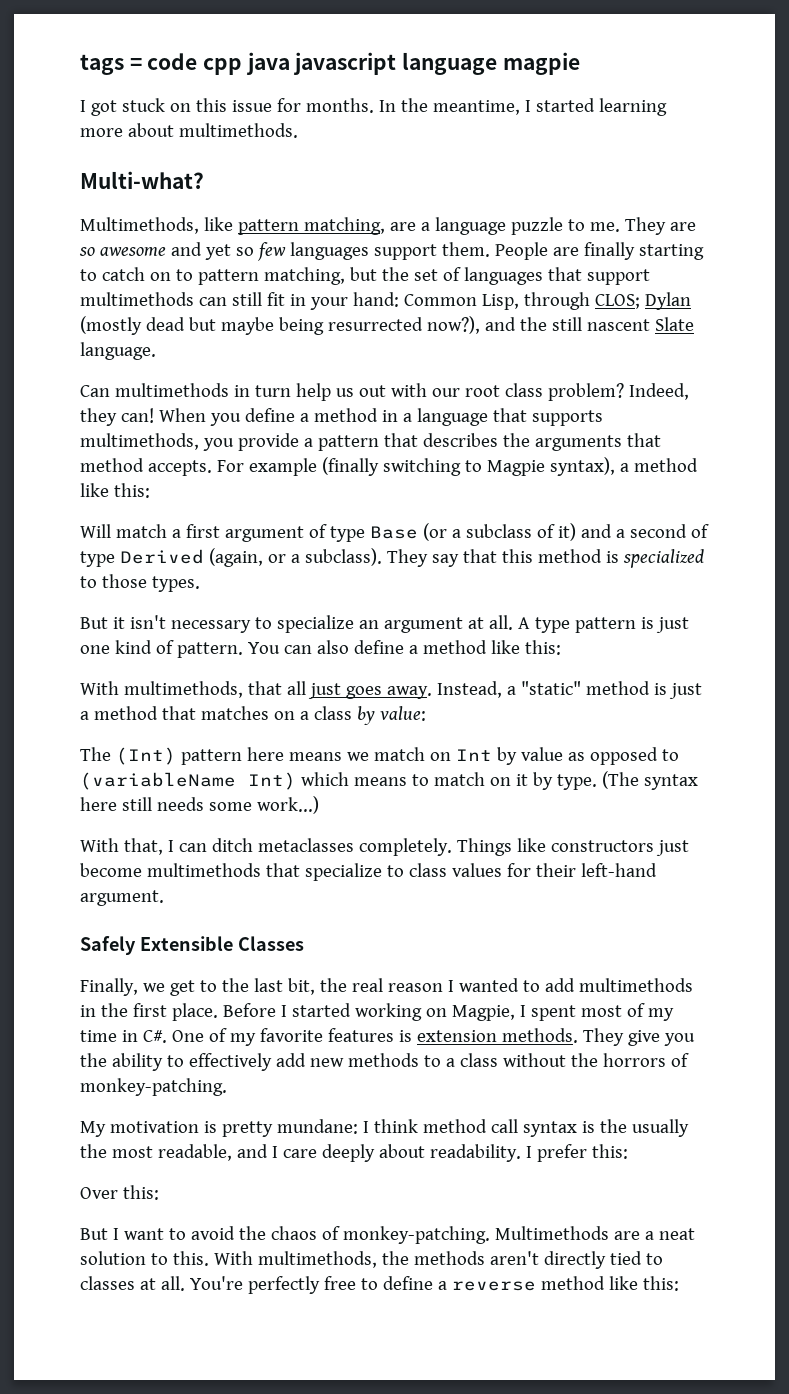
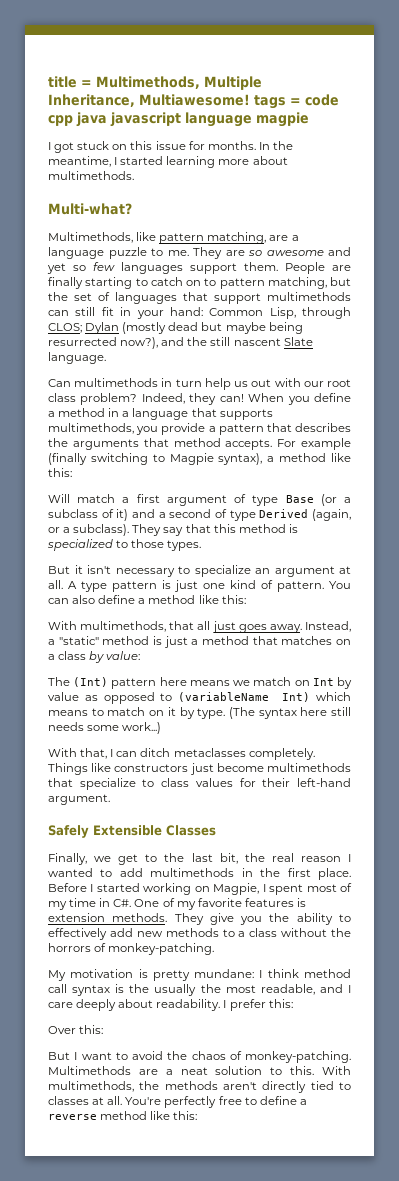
(80, 64) none -> [48,76,262,90] [48,94,250,107] title = Multimethods, Multiple Inheritance, Multiawesome!

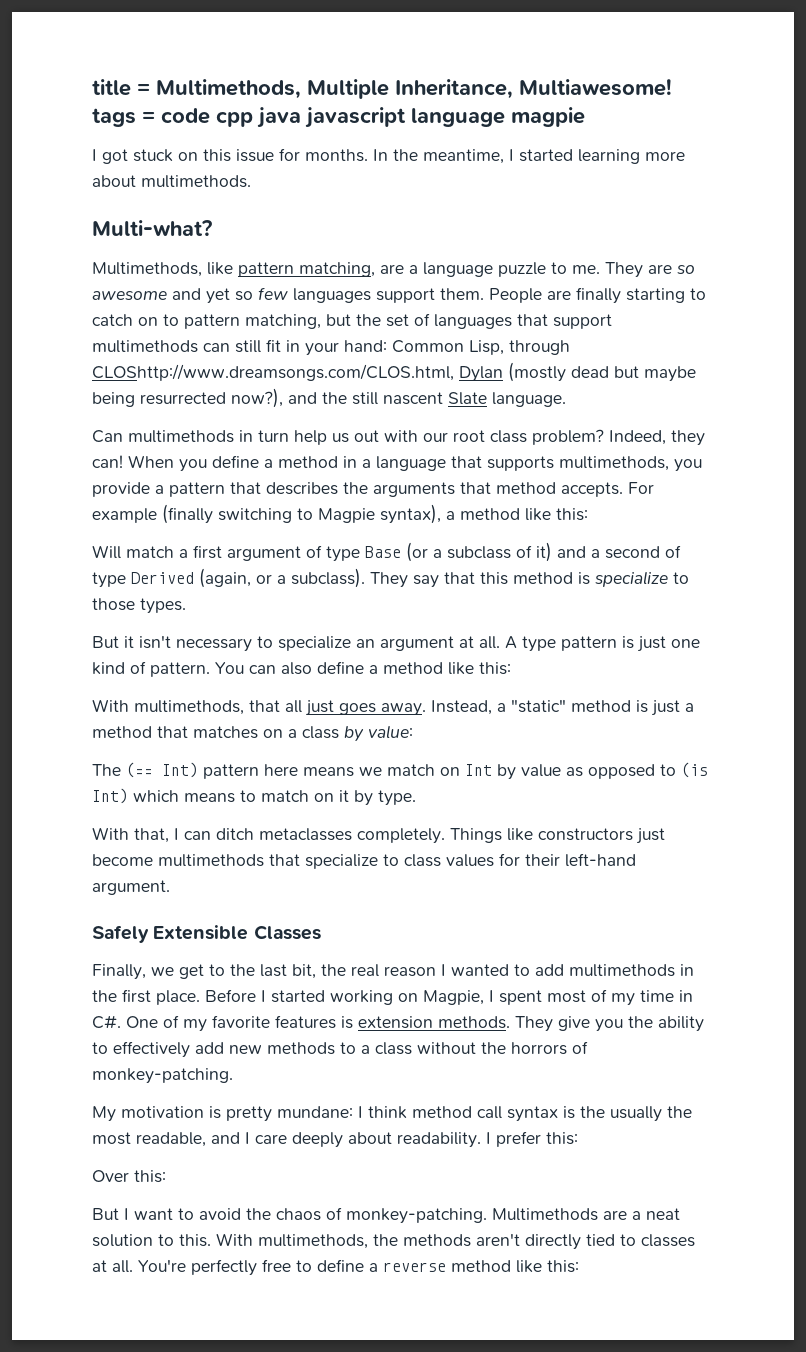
[48,323,82,333] CLOS; -> [92,364,454,381] CLOShttp://www.dreamsongs.com/CLOS.html,
[47,539,113,551] specialized -> [595,571,668,587] specialize
[73,677,109,687] (Int) -> [126,762,198,778] (== Int)
[178,692,270,702] (variableName -> [681,762,708,778] (is
[228,707,351,719] [48,722,162,734] (The syntax here still needs some work...) -> (416, 798) none

